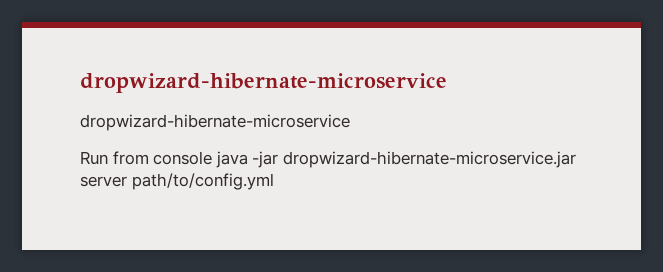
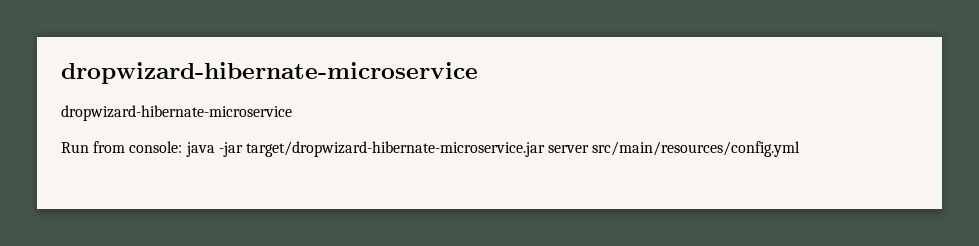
[153,151,213,165] console -> [129,141,183,153] console:
[282,151,576,168] [80,173,274,190] dropwizard-hibernate-microservice.jar server path/to/config.yml -> [245,141,801,157] target/dropwizard-hibernate-microservice.jar server src/main/resources/config.yml

